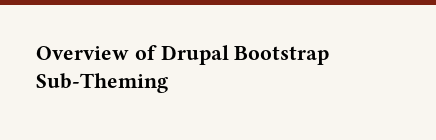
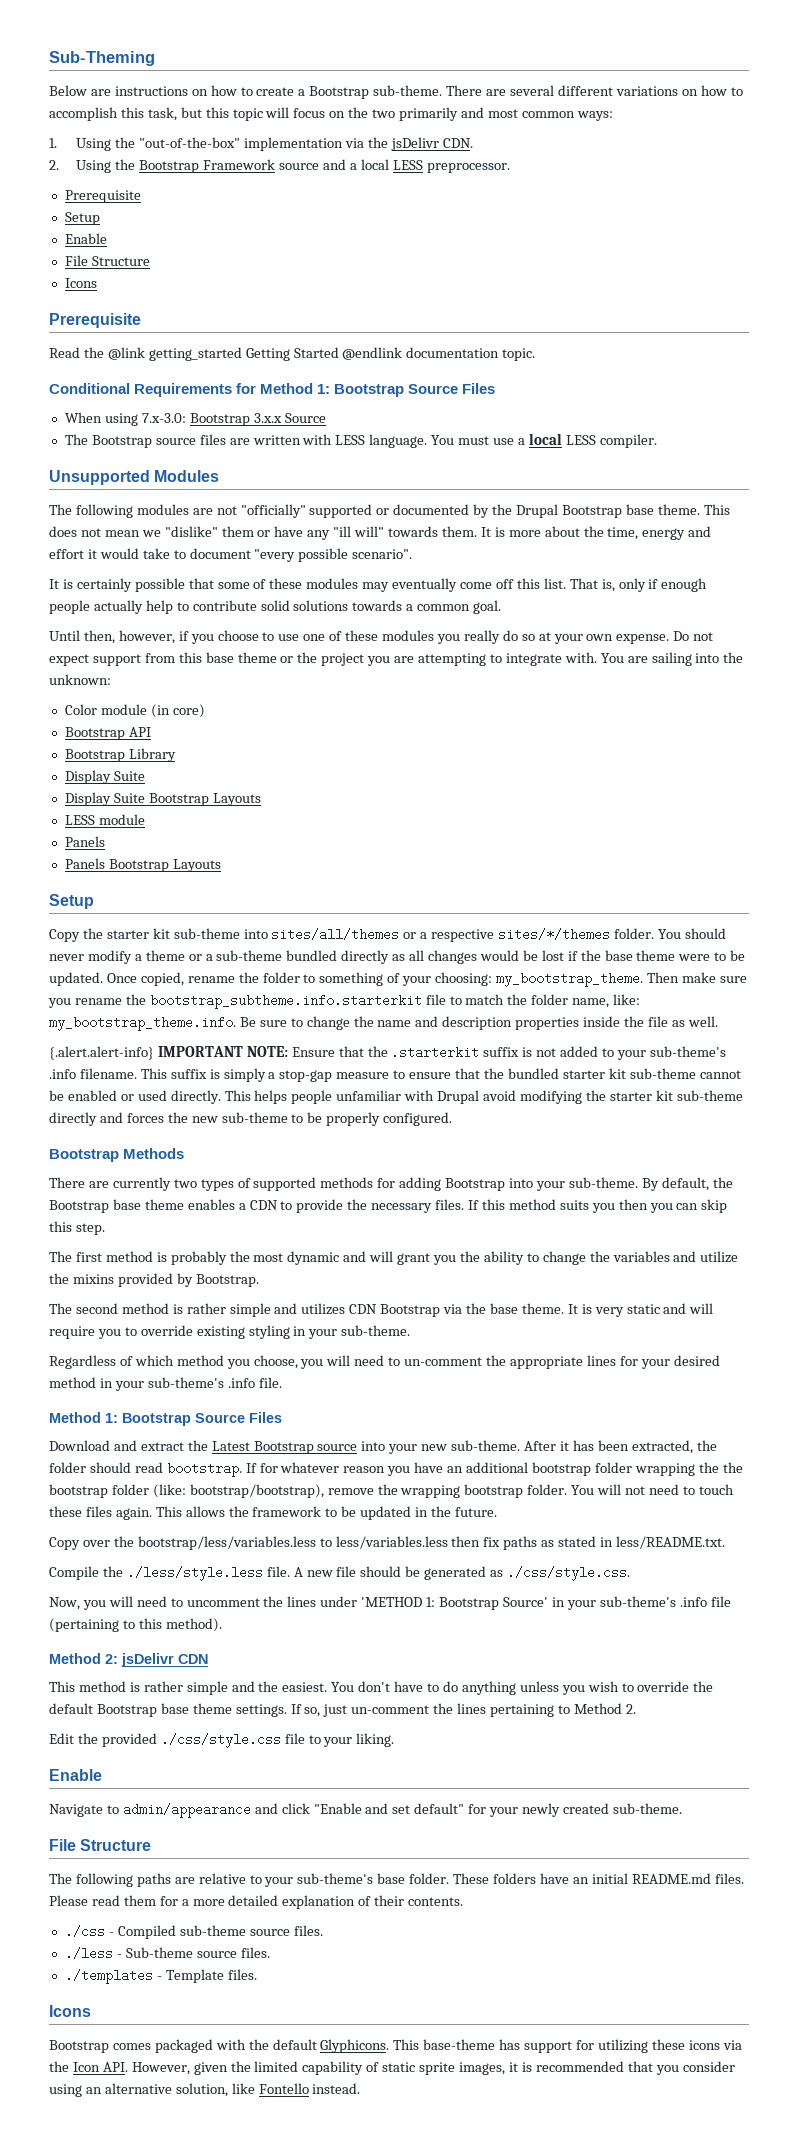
[36,45,330,65] [36,73,168,93] Overview of Drupal Bootstrap Sub-Theming -> [49,51,155,66] [49,85,743,99] [49,107,613,121] [49,137,473,151] [49,159,510,173] [64,190,141,203] [64,212,100,225] [64,233,107,244] [64,255,150,266] [64,278,97,288] [49,313,141,328] [49,347,536,361] [49,383,496,397] [64,412,326,426] [64,433,657,448] [49,470,220,485] [49,504,730,518] [49,526,712,540] [49,548,413,562] [49,578,708,592] [49,600,502,614] [49,630,714,644] [49,652,744,666] [49,674,111,685] [64,704,205,718] [64,727,151,740] [64,748,176,762] [64,770,145,784] [64,792,261,806] [64,814,145,825] [64,836,105,847] [64,858,221,872] [49,894,94,909] [49,928,726,942] [49,950,746,964] [49,972,747,987] [48,994,641,1009] [49,1016,718,1031] [49,1046,726,1060] [49,1068,741,1082] [49,1090,743,1104] [49,1112,453,1126] [49,1148,185,1162] [49,1177,733,1191] [49,1199,728,1213] [49,1221,105,1235] [49,1251,739,1265] [49,1273,259,1287] [49,1303,714,1317] [49,1325,411,1339] [49,1355,720,1369] [49,1377,282,1391] [49,1412,282,1426] [49,1440,717,1454] [49,1462,743,1477] [49,1484,734,1498] [49,1506,497,1520] [49,1536,725,1550] [49,1566,631,1581] [49,1596,731,1610] [49,1618,222,1632] [49,1653,208,1667] [49,1681,714,1695] [49,1703,636,1717] [49,1733,395,1748] [49,1769,102,1781] [49,1803,682,1818] [49,1839,152,1851] [49,1873,744,1887] [49,1895,464,1909] [64,1925,323,1939] [64,1947,270,1960] [64,1969,257,1984] [49,2005,91,2017] [49,2039,742,2053] [49,2061,735,2075] [49,2083,361,2097] Sub-Theming // Below are instructions on how to create a Bootstrap sub-theme. There are several different variations on how to accomplish this task, but this topic will focus on the two primarily and most common ways: // 1. Using the "out-of-the-box" implementation via the jsDelivr CDN. // 2. Using the Bootstrap Framework source and a local LESS preprocessor. // Prerequisite // Setup // Enable // File Structure // Icons // Prerequisite // Read the @link getting_started Getting Started @endlink documentation topic. // Conditional Requirements for Method 1: Bootstrap Source Files // When using 7.x-3.0: Bootstrap 3.x.x Source // The Bootstrap source files are written with LESS language. You must use a local LESS compiler. // Unsupported Modules // The following modules are not "officially" supported or documented by the Drupal Bootstrap base theme. This does not mean we "dislike" them or have any "ill will" towards them. It is more about the time, energy and effort it would take to document "every possible scenario". // It is certainly possible that some of these modules may eventually come off this list. That is, only if enough people actually help to contribute solid solutions towards a common goal. // Until then, however, if you choose to use one of these modules you really do so at your own expense. Do not expect support from this base theme or the project you are attempting to integrate with. You are sailing into the unknown: // Color module (in core) // Bootstrap API // Bootstrap Library // Display Suite // Display Suite Bootstrap Layouts // LESS module // Panels // Panels Bootstrap Layouts // Setup // Copy the starter kit sub-theme into sites/all/themes or a respective sites/*/themes folder. You should never modify a theme or a sub-theme bundled directly as all changes would be lost if the base theme were to be updated. Once copied, rename the folder to something of your choosing: my_bootstrap_theme. Then make sure you rename the bootstrap_subtheme.info.starterkit file to match the folder name, like: my_bootstrap_theme.info. Be sure to change the name and description properties inside the file as well. // {.alert.alert-info} IMPORTANT NOTE: Ensure that the .starterkit suffix is not added to your sub-theme's .info filename. This suffix is simply a stop-gap measure to ensure that the bundled starter kit sub-theme cannot be enabled or used directly. This helps people unfamiliar with Drupal avoid modifying the starter kit sub-theme directly and forces the new sub-theme to be properly configured. // Bootstrap Methods // There are currently two types of supported methods for adding Bootstrap into your sub-theme. By default, the Bootstrap base theme enables a CDN to provide the necessary files. If this method suits you then you can skip this step. // The first method is probably the most dynamic and will grant you the ability to change the variables and utilize the mixins provided by Bootstrap. // The second method is rather simple and utilizes CDN Bootstrap via the base theme. It is very static and will require you to override existing styling in your sub-theme. // Regardless of which method you choose, you will need to un-comment the appropriate lines for your desired method in your sub-theme's .info file. // Method 1: Bootstrap Source Files // Download and extract the Latest Bootstrap source into your new sub-theme. After it has been extracted, the folder should read bootstrap. If for whatever reason you have an additional bootstrap folder wrapping the the bootstrap folder (like: bootstrap/bootstrap), remove the wrapping bootstrap folder. You will not need to touch these files again. This allows the framework to be updated in the future. // Copy over the bootstrap/less/variables.less to less/variables.less then fix paths as stated in less/README.txt. // Compile the ./less/style.less file. A new file should be generated as ./css/style.css. // Now, you will need to uncomment the lines under 'METHOD 1: Bootstrap Source' in your sub-theme's .info file (pertaining to this method). // Method 2: jsDelivr CDN // This method is rather simple and the easiest. You don't have to do anything unless you wish to override the default Bootstrap base theme settings. If so, just un-comment the lines pertaining to Method 2. // Edit the provided ./css/style.css file to your liking. // Enable // Navigate to admin/appearance and click "Enable and set default" for your newly created sub-theme. // File Structure // The following paths are relative to your sub-theme's base folder. These folders have an initial README.md files. Please read them for a more detailed explanation of their contents. // ./css - Compiled sub-theme source files. // ./less - Sub-theme source files. // ./templates - Template files. // Icons // Bootstrap comes packaged with the default Glyphicons. This base-theme has support for utilizing these icons via the Icon API. However, given the limited capability of static sprite images, it is recommended that you consider using an alternative solution, like Fontello instead.

